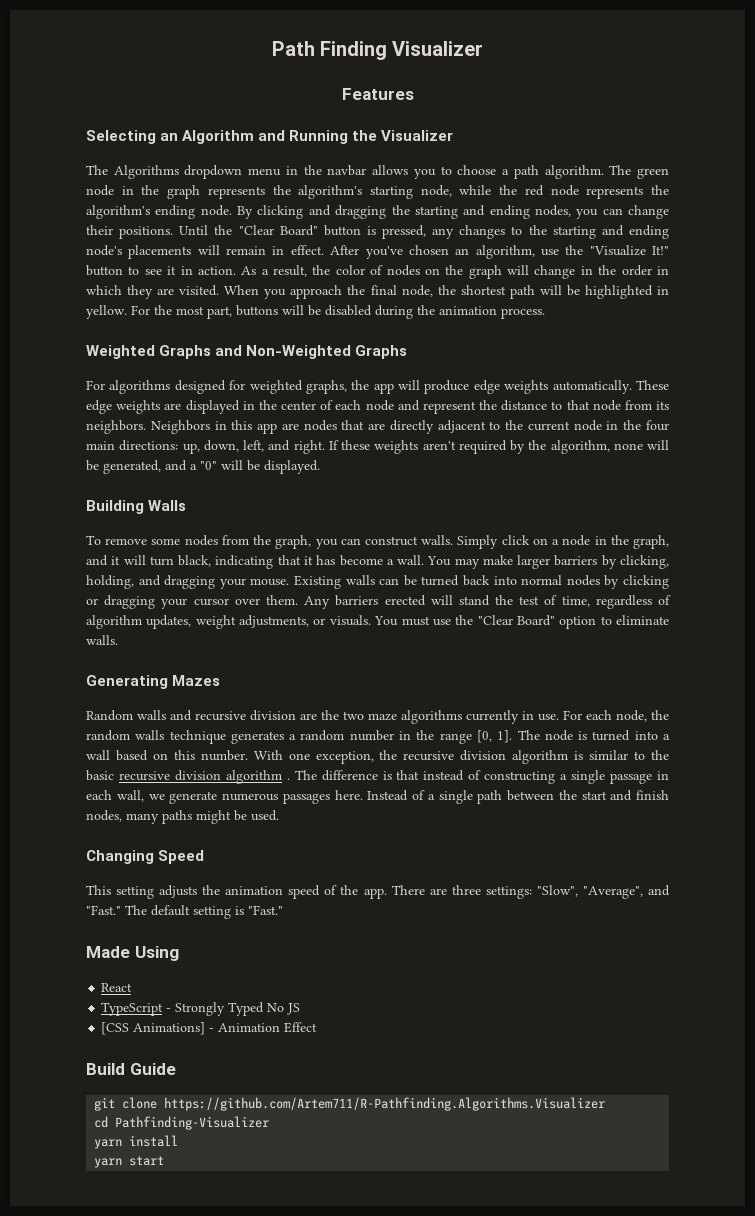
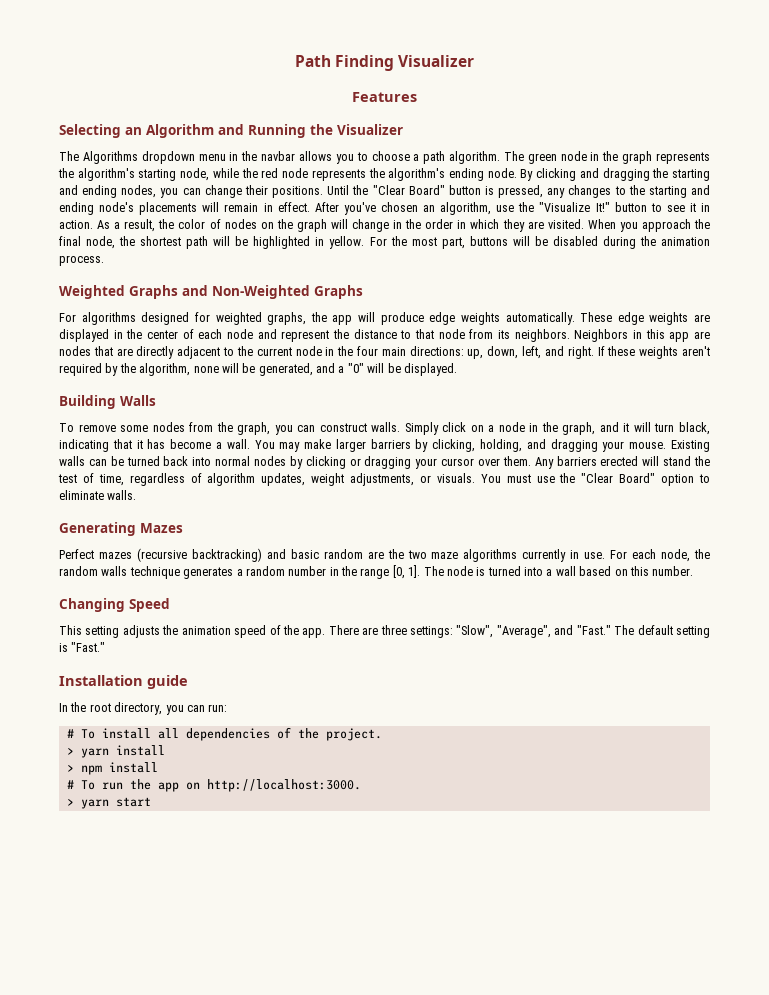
[86,710,296,721] Random walls and recursive division -> [59,548,363,562] Perfect mazes (recursive backtracking) and basic random
[253,750,669,764] [86,770,669,784] [86,790,669,804] [86,810,279,824] With one exception, the recursive division algorithm is similar to the basic recursive division algorithm . The difference is that instead of constructing a single passage in each wall, we generate numerous passages here. Instead of a single path between the start and finish nodes, many paths might be used. -> (694, 571) none
[86,946,179,961] [101,983,133,992] [101,1002,301,1016] [101,1022,318,1035] [86,1063,176,1075] [94,1097,606,1111] [94,1116,270,1130] [94,1135,179,1149] Made Using // React // TypeScript - Strongly Typed No JS // [CSS Animations] - Animation Effect // Build Guide // git clone https://github.com/Artem711/R-Pathfinding.Algorithms.Visualizer // cd Pathfinding-Visualizer // yarn install // -> [59,675,188,689] [59,702,228,715] [66,727,382,741] [66,745,165,758] [66,762,158,775] [66,779,361,792] [66,798,74,806] Installation guide // In the root directory, you can run: // # To install all dependencies of the project. // > yarn install // > npm install // # To run the app on http://localhost:3000. // >

